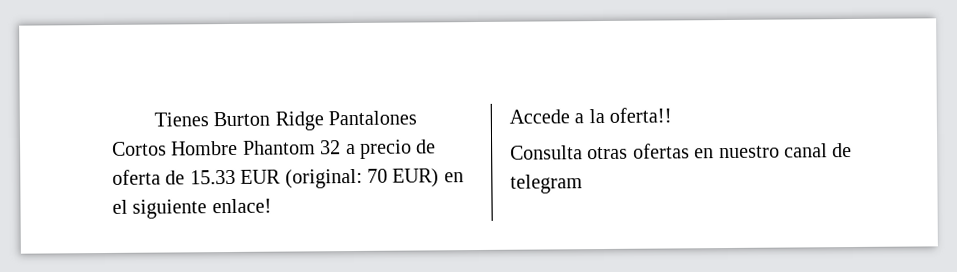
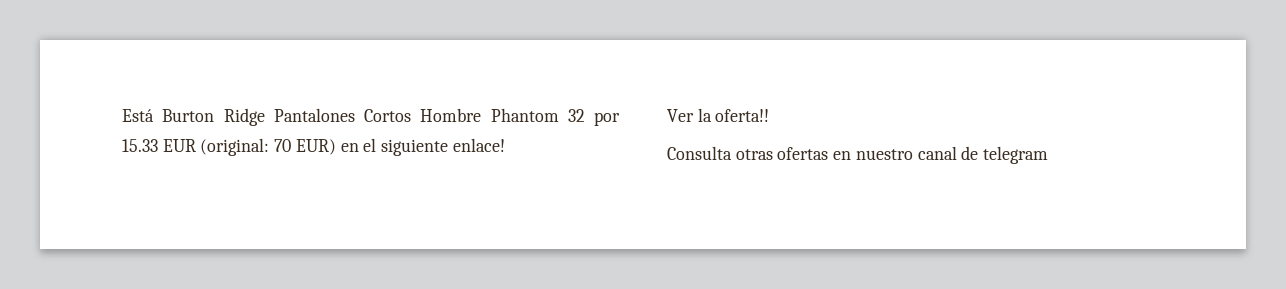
[153,112,209,127] Tienes -> [122,109,154,122] Está
[345,139,437,159] [112,169,186,185] a precio de oferta de -> [594,112,620,126] por
[509,109,585,124] Accede a -> [667,109,694,122] Ver

